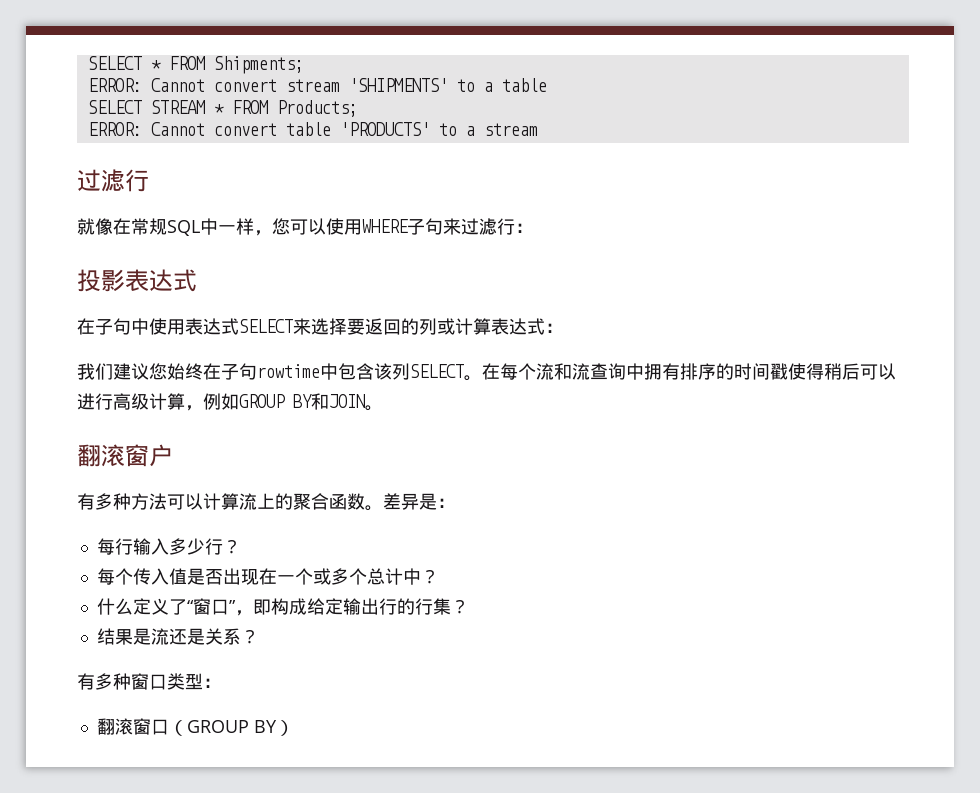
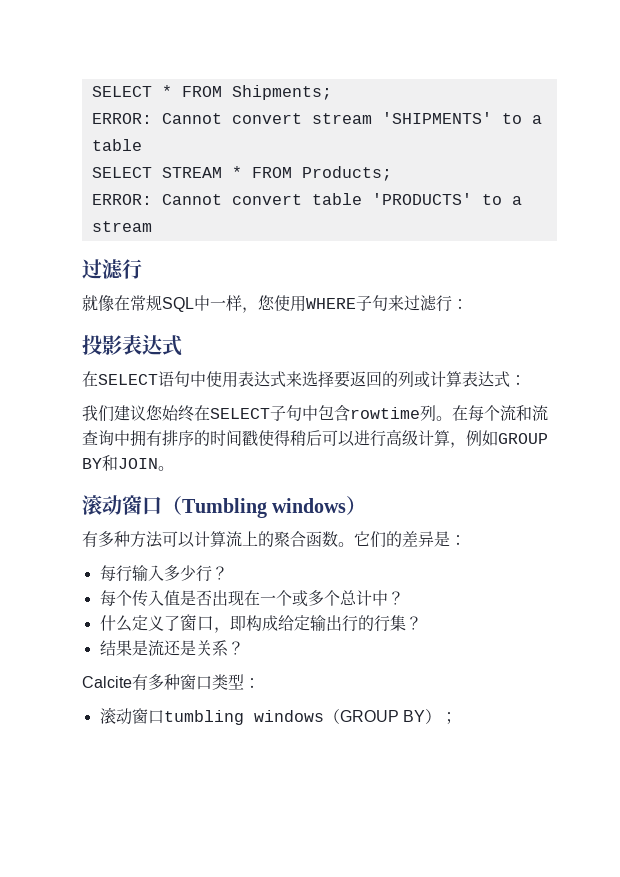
[290,218,326,235] 可以 -> (275, 302) none
[95,319,113,335] 子 -> [98,371,174,387] SELECT语
[239,319,293,333] SELECT -> (286, 379) none
[221,363,464,380] 子句rowtime中包含该列SELECT -> [210,405,436,421] SELECT子句中包含rowtime列
[77,444,173,467] 翻滚窗户 -> [82,495,367,518] 滚动窗口（Tumbling windows）
(383, 508) none -> [354,531,402,548] 它们的
[186,598,236,615] “窗口” -> [179,614,214,631] 窗口
(259, 636) none -> [82,676,132,688] Calcite
[96,718,169,735] 翻滚窗口 -> [99,707,324,725] 滚动窗口tumbling windows
(294, 728) none -> [440,712,457,724] ；

